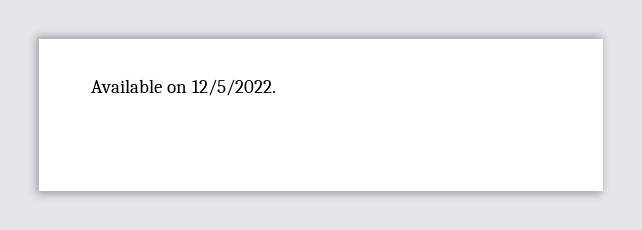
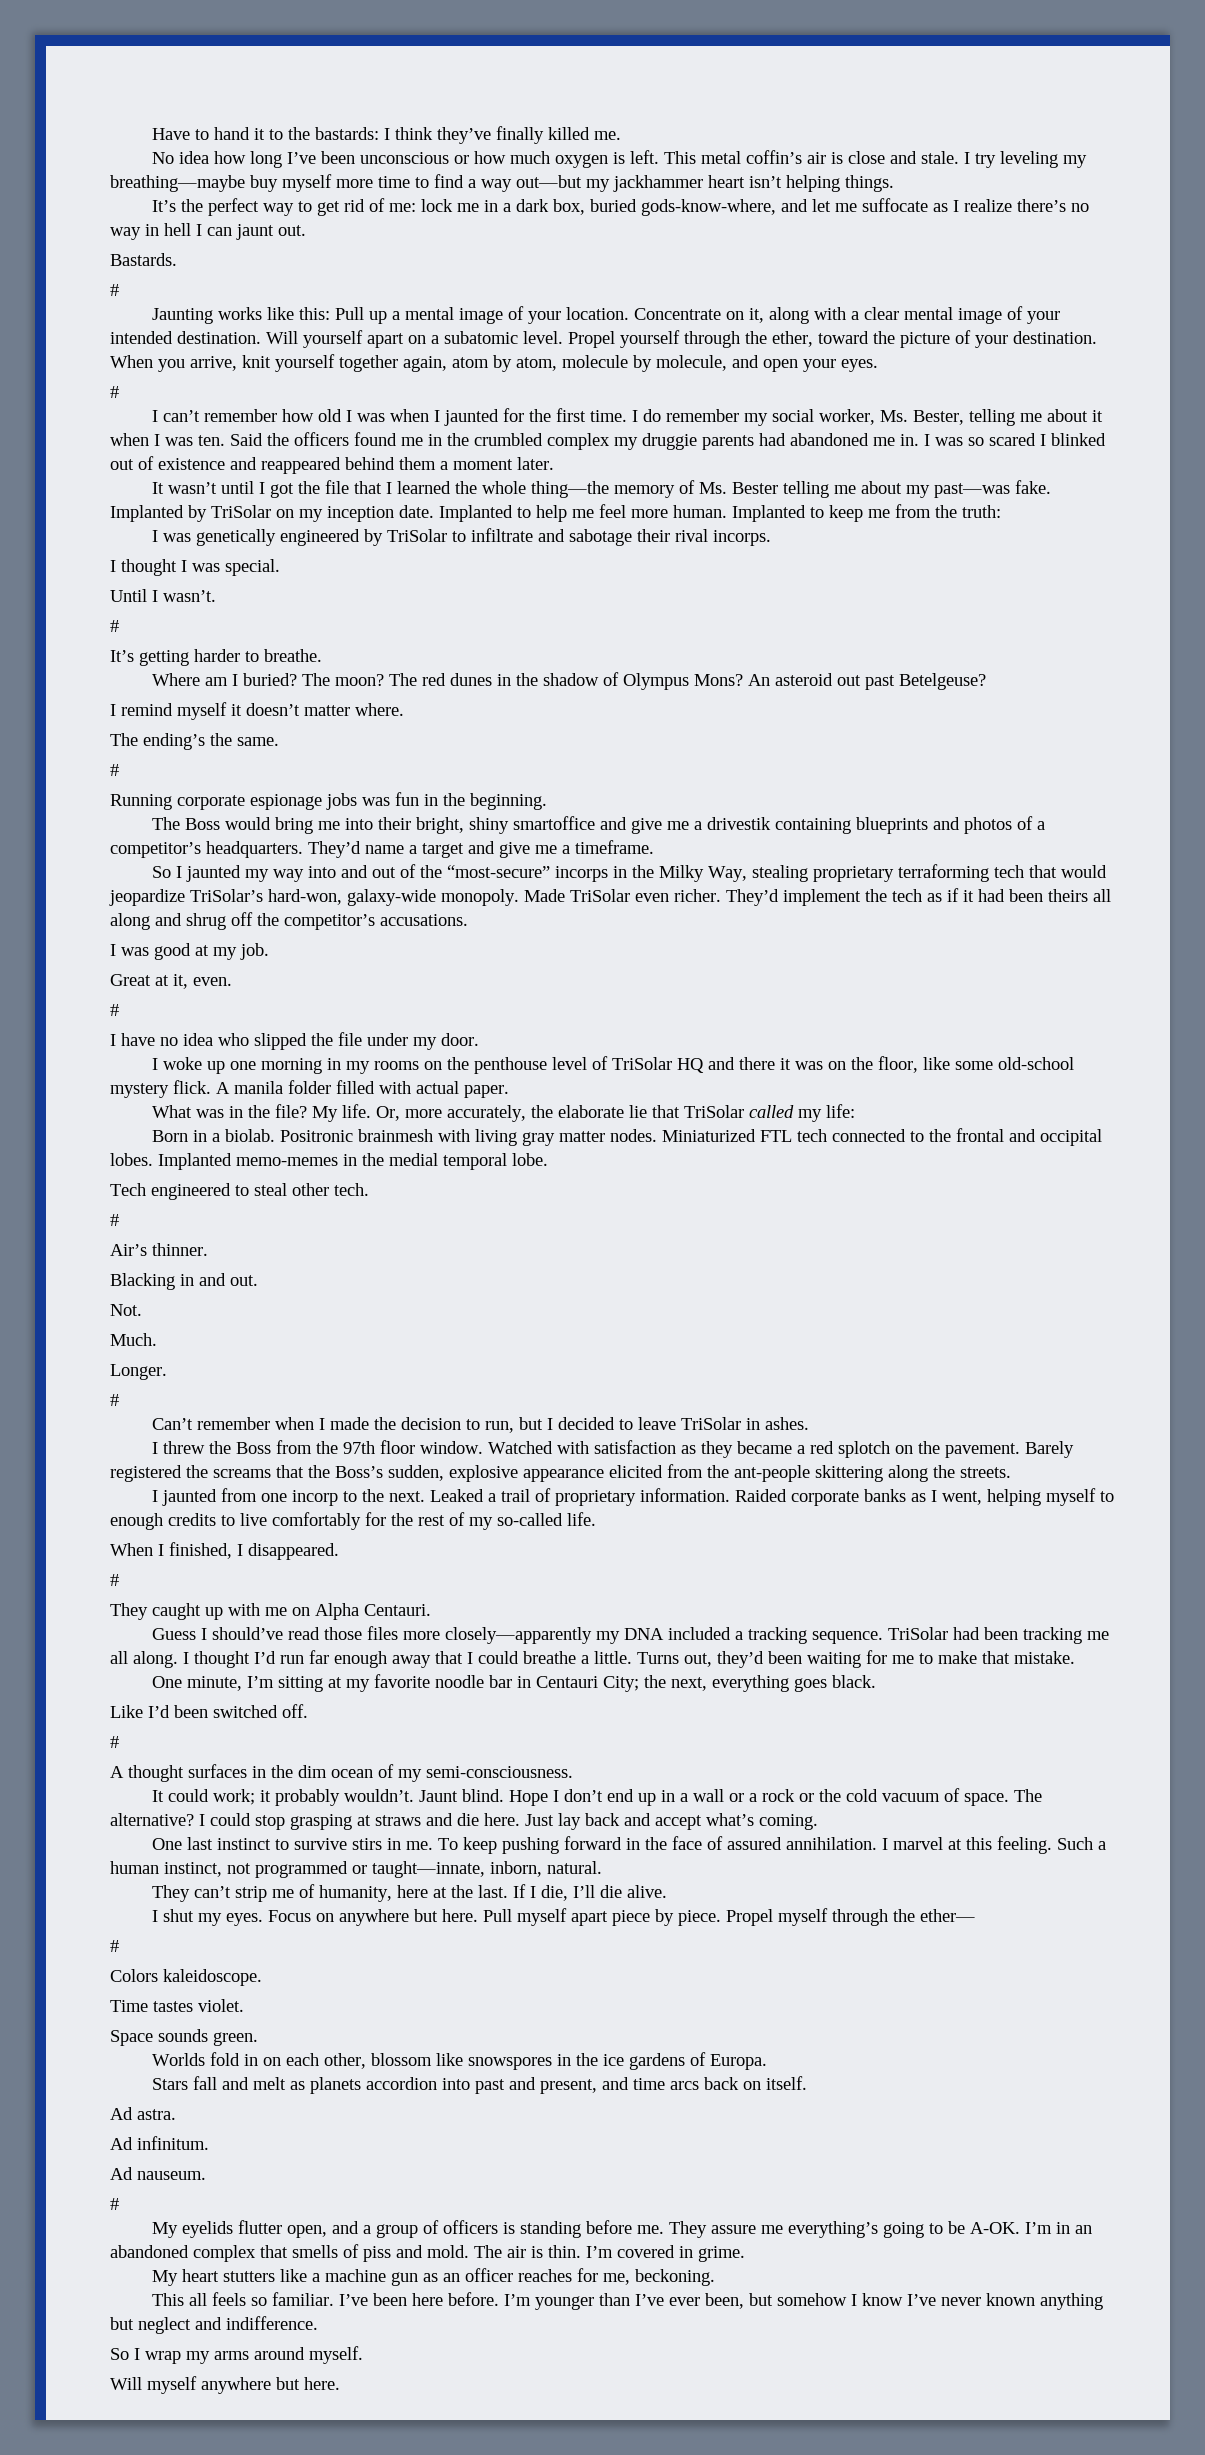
[91,79,277,96] Available on 12/5/2022. -> [152,126,622,144] [152,150,1088,168] [110,174,894,192] [152,198,1090,216] [110,223,306,240] [110,253,177,266] [110,284,119,296] [152,306,1061,324] [110,330,1097,348] [110,354,878,372] [110,386,119,398] [152,408,1104,426] [110,432,1106,450] [110,456,554,474] [152,480,1052,498] [110,504,1001,522] [152,528,772,546] [110,559,280,576] [110,589,216,602] [110,620,119,632] [110,649,322,666] [152,672,987,690] [110,702,404,720] [110,733,279,750] [110,764,119,776] [110,792,547,810] [152,816,1046,834] [110,840,654,858] [152,864,1108,882] [109,888,1111,906] [110,912,468,930] [110,943,269,960] [110,974,232,989] [110,1004,119,1016] [110,1032,479,1050] [152,1056,1075,1074] [110,1080,509,1098] [152,1104,856,1122] [152,1128,1103,1146] [110,1153,548,1170] [110,1183,369,1200] [110,1214,119,1226] [110,1243,208,1256] [110,1273,258,1290] [110,1304,142,1316] [110,1333,157,1346] [110,1364,167,1380] [110,1394,119,1406] [152,1417,810,1433] [152,1440,1075,1458] [110,1464,1011,1482] [152,1488,1115,1506] [110,1512,596,1530] [110,1542,339,1560] [110,1574,119,1586] [110,1603,431,1620] [152,1626,1110,1644] [110,1650,1075,1668] [152,1674,877,1692] [110,1704,308,1718] [110,1736,119,1748] [110,1764,573,1782] [152,1788,1043,1806] [110,1813,818,1830] [152,1836,1107,1854] [110,1861,602,1878] [152,1884,668,1902] [152,1908,976,1926] [110,1940,119,1952] [110,1969,262,1986] [110,1999,244,2012] [110,2029,258,2046] [152,2052,768,2070] [152,2076,808,2094] [110,2107,176,2120] [110,2136,209,2150] [110,2167,206,2180] [110,2198,119,2210] [152,2220,1093,2238] [110,2244,745,2262] [152,2268,716,2286] [152,2292,1104,2310] [110,2316,318,2334] [110,2346,363,2364] [110,2376,340,2394] Have to hand it to the bastards: I think they’ve finally killed me. // No idea how long I’ve been unconscious or how much oxygen is left. This metal coffin’s air is close and stale. I try leveling my breathing—maybe buy myself more time to find a way out—but my jackhammer heart isn’t helping things. // It’s the perfect way to get rid of me: lock me in a dark box, buried gods-know-where, and let me suffocate as I realize there’s no way in hell I can jaunt out. // Bastards. // # // Jaunting works like this: Pull up a mental image of your location. Concentrate on it, along with a clear mental image of your intended destination. Will yourself apart on a subatomic level. Propel yourself through the ether, toward the picture of your destination. When you arrive, knit yourself together again, atom by atom, molecule by molecule, and open your eyes. // # // I can’t remember how old I was when I jaunted for the first time. I do remember my social worker, Ms. Bester, telling me about it when I was ten. Said the officers found me in the crumbled complex my druggie parents had abandoned me in. I was so scared I blinked out of existence and reappeared behind them a moment later. // It wasn’t until I got the file that I learned the whole thing—the memory of Ms. Bester telling me about my past—was fake. Implanted by TriSolar on my inception date. Implanted to help me feel more human. Implanted to keep me from the truth: // I was genetically engineered by TriSolar to infiltrate and sabotage their rival incorps. // I thought I was special. // Until I wasn’t. // # // It’s getting harder to breathe. // Where am I buried? The moon? The red dunes in the shadow of Olympus Mons? An asteroid out past Betelgeuse? // I remind myself it doesn’t matter where. // The ending’s the same. // # // Running corporate espionage jobs was fun in the beginning. // The Boss would bring me into their bright, shiny smartoffice and give me a drivestik containing blueprints and photos of a competitor’s headquarters. They’d name a target and give me a timeframe. // So I jaunted my way into and out of the “most-secure” incorps in the Milky Way, stealing proprietary terraforming tech that would jeopardize TriSolar’s hard-won, galaxy-wide monopoly. Made TriSolar even richer. They’d implement the tech as if it had been theirs all along and shrug off the competitor’s accusations. // I was good at my job. // Great at it, even. // # // I have no idea who slipped the file under my door. // I woke up one morning in my rooms on the penthouse level of TriSolar HQ and there it was on the floor, like some old-school mystery flick. A manila folder filled with actual paper. // What was in the file? My life. Or, more accurately, the elaborate lie that TriSolar called my life: // Born in a biolab. Positronic brainmesh with living gray matter nodes. Miniaturized FTL tech connected to the frontal and occipital lobes. Implanted memo-memes in the medial temporal lobe. // Tech engineered to steal other tech. // # // Air’s thinner. // Blacking in and out. // Not. // Much. // Longer. // # // Can’t remember when I made the decision to run, but I decided to leave TriSolar in ashes. // I threw the Boss from the 97th floor window. Watched with satisfaction as they became a red splotch on the pavement. Barely registered the screams that the Boss’s sudden, explosive appearance elicited from the ant-people skittering along the streets. // I jaunted from one incorp to the next. Leaked a trail of proprietary information. Raided corporate banks as I went, helping myself to enough credits to live comfortably for the rest of my so-called life. // When I finished, I disappeared. // # // They caught up with me on Alpha Centauri. // Guess I should’ve read those files more closely—apparently my DNA included a tracking sequence. TriSolar had been tracking me all along. I thought I’d run far enough away that I could breathe a little. Turns out, they’d been waiting for me to make that mistake. // One minute, I’m sitting at my favorite noodle bar in Centauri City; the next, everything goes black. // Like I’d been switched off. // # // A thought surfaces in the dim ocean of my semi-consciousness. // It could work; it probably wouldn’t. Jaunt blind. Hope I don’t end up in a wall or a rock or the cold vacuum of space. The alternative? I could stop grasping at straws and die here. Just lay back and accept what’s coming. // One last instinct to survive stirs in me. To keep pushing forward in the face of assured annihilation. I marvel at this feeling. Such a human instinct, not programmed or taught—innate, inborn, natural. // They can’t strip me of humanity, here at the last. If I die, I’ll die alive. // I shut my eyes. Focus on anywhere but here. Pull myself apart piece by piece. Propel myself through the ether— // # // Colors kaleidoscope. // Time tastes violet. // Space sounds green. // Worlds fold in on each other, blossom like snowspores in the ice gardens of Europa. // Stars fall and melt as planets accordion into past and present, and time arcs back on itself. // Ad astra. // Ad infinitum. // Ad nauseum. // # // My eyelids flutter open, and a group of officers is standing before me. They assure me everything’s going to be A-OK. I’m in an abandoned complex that smells of piss and mold. The air is thin. I’m covered in grime. // My heart stutters like a machine gun as an officer reaches for me, beckoning. // This all feels so familiar. I’ve been here before. I’m younger than I’ve ever been, but somehow I know I’ve never known anything but neglect and indifference. // So I wrap my arms around myself. // Will myself anywhere but here.

